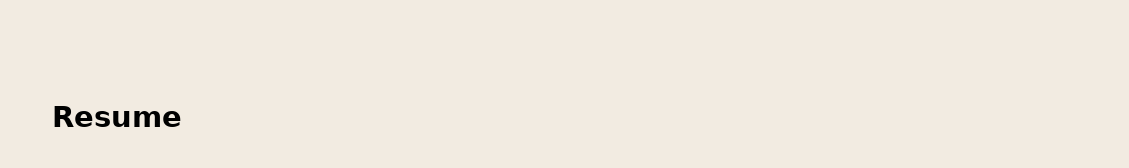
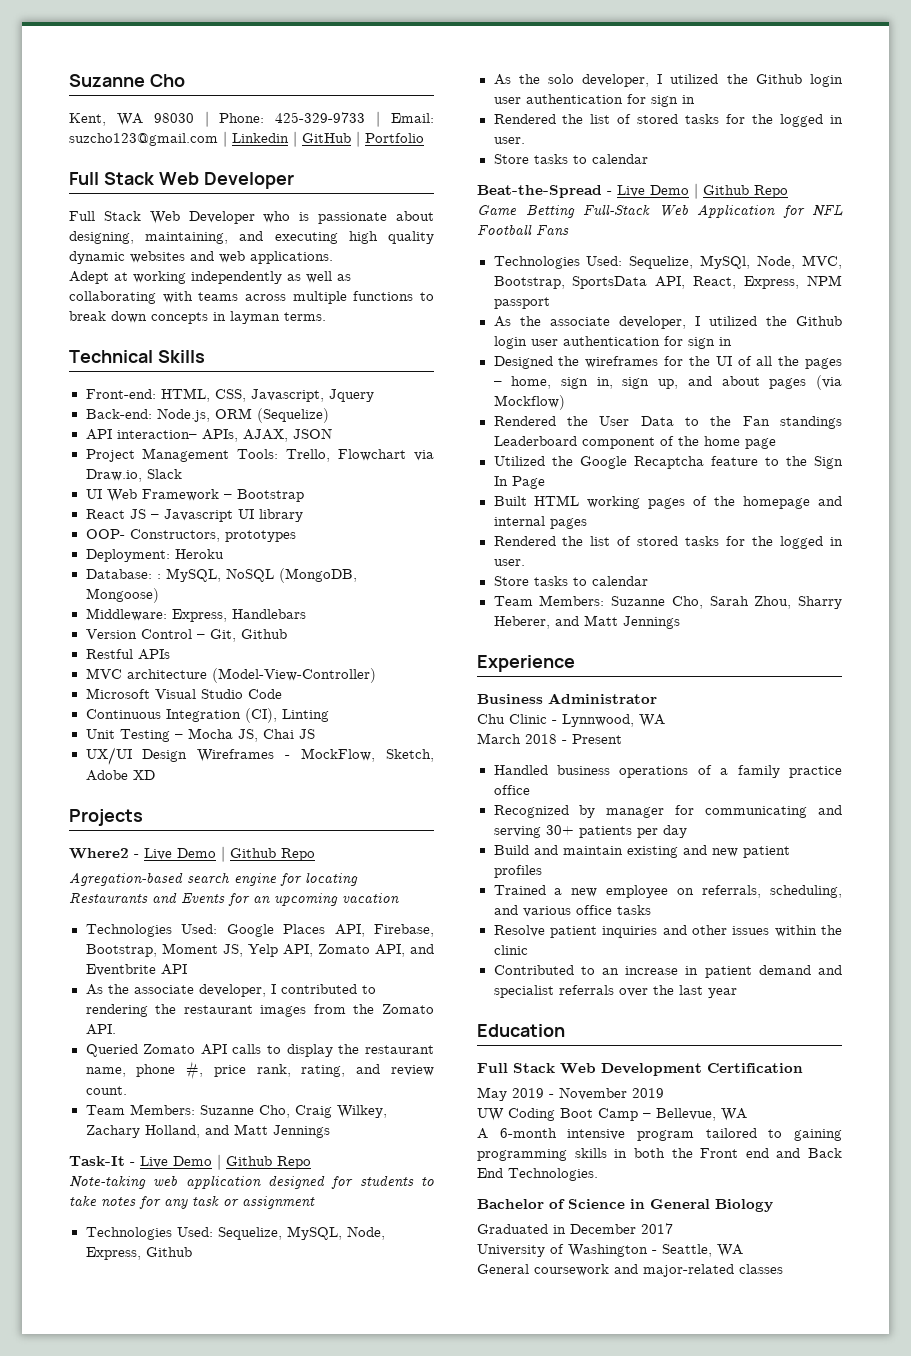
[52,106,182,127] Resume -> [69,74,185,87] [69,111,434,127] [69,131,424,147] [69,172,294,189] [69,211,434,224] [69,231,434,244] [69,251,333,264] [69,271,351,284] [69,291,434,304] [69,311,326,324] [69,350,205,363] [85,388,374,402] [85,408,329,423] [85,428,332,442] [85,448,434,462] [85,469,182,482] [85,489,304,502] [85,509,303,522] [85,529,296,542] [85,549,224,562] [85,568,357,583] [85,588,159,603] [85,608,306,622] [85,629,287,642] [85,649,170,660] [85,668,376,683] [85,688,282,699] [85,708,329,723] [85,728,315,742] [85,747,434,765] [85,770,155,781] [69,809,143,826] [69,846,315,862] [69,872,358,886] [69,892,399,906] [85,924,434,937] [85,943,434,957] [85,964,187,976] [85,984,376,997] [85,1004,434,1017] [85,1024,116,1035] [85,1044,434,1057] [85,1061,434,1080] [85,1086,127,1095] [85,1104,387,1118] [85,1124,330,1138] [69,1154,311,1170] [69,1175,434,1189] [69,1195,315,1209] [85,1226,385,1240] [85,1247,192,1260] [493,74,843,87] [493,94,695,107] [493,114,844,127] [493,137,525,144] [493,154,648,164] [477,183,788,199] [477,204,843,218] [477,224,569,236] [493,255,842,269] [493,275,842,289] [493,297,550,309] [493,316,842,329] [493,336,732,349] [493,356,842,369] [493,375,842,390] [493,395,565,410] [493,416,842,429] [493,436,776,449] [493,456,843,469] [493,476,545,489] [493,495,842,509] [493,516,587,529] [493,536,844,549] [493,559,525,566] [493,576,648,586] [493,595,842,609] [493,615,680,629] [477,655,575,672] [477,693,657,704] [477,714,665,727] [477,733,622,744] [493,765,842,778] [493,785,530,795] [493,805,842,818] [493,825,687,838] [493,845,790,858] [493,865,542,878] [493,885,842,898] [493,905,651,917] [493,925,842,938] [493,945,528,955] [493,965,842,978] [493,985,737,998] [477,1024,565,1037] [477,1063,803,1076] [477,1087,664,1101] [477,1108,747,1121] [477,1128,842,1141] [477,1148,842,1161] [477,1168,598,1181] [477,1199,773,1212] [477,1223,673,1234] [477,1244,743,1257] [477,1264,783,1277] Suzanne Cho // Kent, WA 98030 | Phone: 425-329-9733 | Email: suzcho123@gmail.com | Linkedin | GitHub | Portfolio // Full Stack Web Developer // Full Stack Web Developer who is passionate about designing, maintaining, and executing high quality dynamic websites and web applications. // Adept at working independently as well as collaborating with teams across multiple functions to break down concepts in layman terms. // Technical Skills // Front-end: HTML, CSS, Javascript, Jquery // Back-end: Node.js, ORM (Sequelize) // API interaction– APIs, AJAX, JSON // Project Management Tools: Trello, Flowchart via Draw.io, Slack // UI Web Framework – Bootstrap // React JS – Javascript UI library // OOP- Constructors, prototypes // Deployment: Heroku // Database: : MySQL, NoSQL (MongoDB, Mongoose) // Middleware: Express, Handlebars // Version Control – Git, Github // Restful APIs // MVC architecture (Model-View-Controller) // Microsoft Visual Studio Code // Continuous Integration (CI), Linting // Unit Testing – Mocha JS, Chai JS // UX/UI Design Wireframes - MockFlow, Sketch, Adobe XD // Projects // Where2 - Live Demo | Github Repo // Agregation-based search engine for locating Restaurants and Events for an upcoming vacation // Technologies Used: Google Places API, Firebase, Bootstrap, Moment JS, Yelp API, Zomato API, and Eventbrite API // As the associate developer, I contributed to rendering the restaurant images from the Zomato API. // Queried Zomato API calls to display the restaurant name, phone #, price rank, rating, and review count. // Team Members: Suzanne Cho, Craig Wilkey, Zachary Holland, and Matt Jennings // Task-It - Live Demo | Github Repo // Note-taking web application designed for students to take notes for any task or assignment // Technologies Used: Sequelize, MySQL, Node, Express, Github // As the solo developer, I utilized the Github login user authentication for sign in // Rendered the list of stored tasks for the logged in user. // Store tasks to calendar // Beat-the-Spread - Live Demo | Github Repo // Game Betting Full-Stack Web Application for NFL Football Fans // Technologies Used: Sequelize, MySQl, Node, MVC, Bootstrap, SportsData API, React, Express, NPM passport // As the associate developer, I utilized the Github login user authentication for sign in // Designed the wireframes for the UI of all the pages – home, sign in, sign up, and about pages (via Mockflow) // Rendered the User Data to the Fan standings Leaderboard component of the home page // Utilized the Google Recaptcha feature to the Sign In Page // Built HTML working pages of the homepage and internal pages // Rendered the list of stored tasks for the logged in user. // Store tasks to calendar // Team Members: Suzanne Cho, Sarah Zhou, Sharry Heberer, and Matt Jennings // Experience // Business Administrator // Chu Clinic - Lynnwood, WA // March 2018 - Present // Handled business operations of a family practice office // Recognized by manager for communicating and serving 30+ patients per day // Build and maintain existing and new patient profiles // Trained a new employee on referrals, scheduling, and various office tasks // Resolve patient inquiries and other issues within the clinic // Contributed to an increase in patient demand and specialist referrals over the last year // Education // Full Stack Web Development Certification // May 2019 - November 2019 // UW Coding Boot Camp – Bellevue, WA // A 6-month intensive program tailored to gaining programming skills in both the Front end and Back End Technologies. // Bachelor of Science in General Biology // Graduated in December 2017 // University of Washington - Seattle, WA // General coursework and major-related classes

